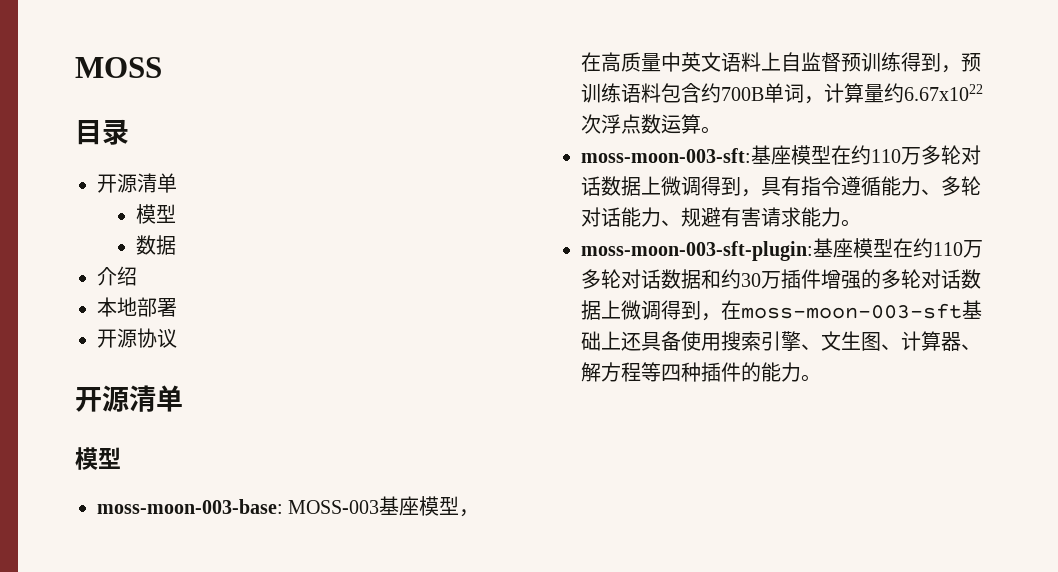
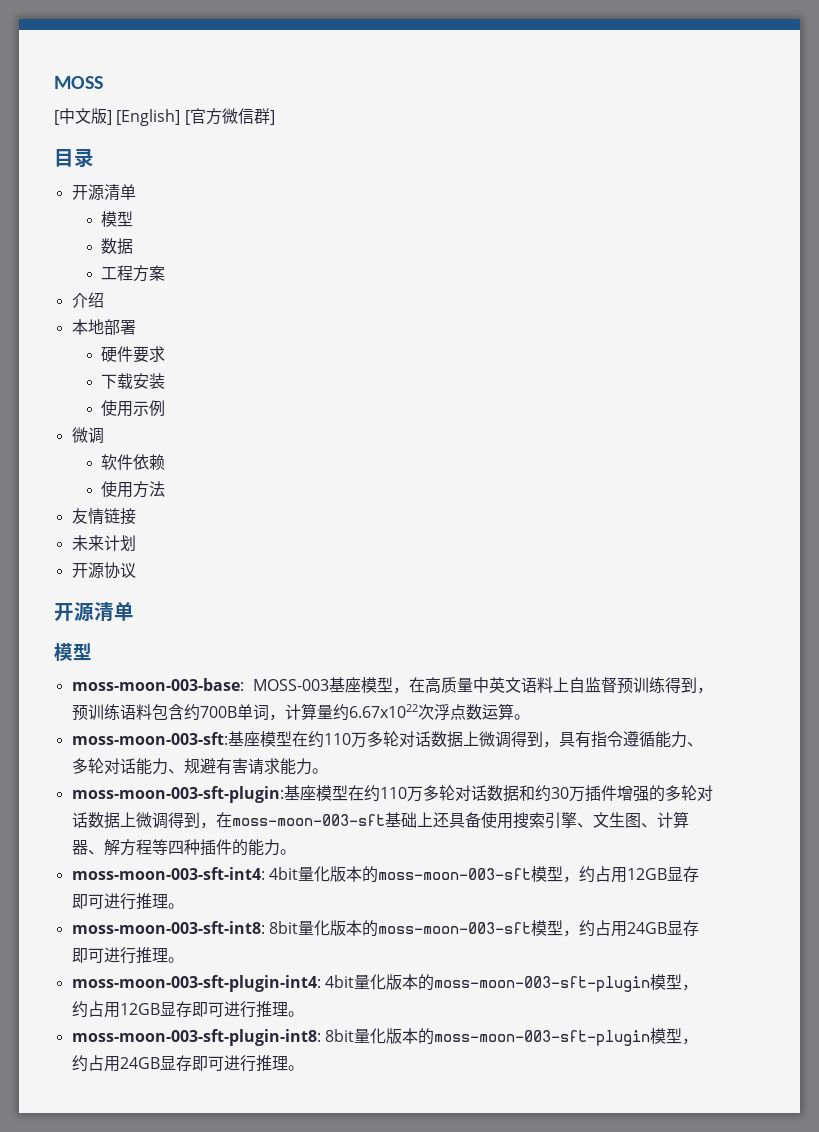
(162, 67) none -> [54,108,275,126] // [中文版] [English] [官方微信群]
(176, 245) none -> [100,265,165,282] // 工程方案
(177, 307) none -> [100,346,165,363] [100,373,165,390] [100,400,165,417] [71,427,104,444] [100,454,165,470] [100,481,165,498] [71,508,136,525] [71,535,136,551] // 硬件要求 // 下载安装 // 使用示例 // 微调 // 软件依赖 // 使用方法 // 友情链接 // 未来计划
(821, 378) none -> [71,866,699,883] [71,893,184,910] [71,920,699,937] [71,947,184,964] [71,974,698,992] [71,1001,304,1018] [71,1028,698,1046] [71,1055,304,1072] // moss-moon-003-sft-int4: 4bit量化版本的moss-moon-003-sft模型，约占用12GB显存即可进行推理。 // moss-moon-003-sft-int8: 8bit量化版本的moss-moon-003-sft模型，约占用24GB显存即可进行推理。 // moss-moon-003-sft-plugin-int4: 4bit量化版本的moss-moon-003-sft-plugin模型，约占用12GB显存即可进行推理。 // moss-moon-003-sft-plugin-int8: 8bit量化版本的moss-moon-003-sft-plugin模型，约占用24GB显存即可进行推理。

